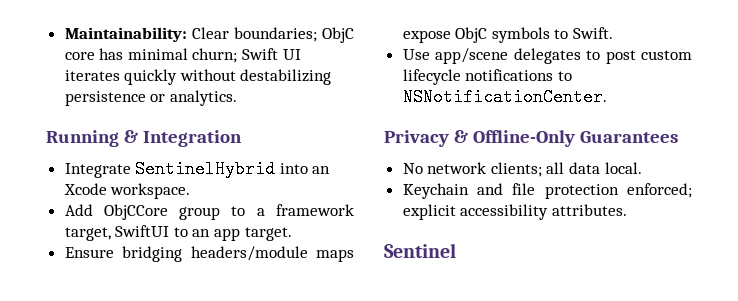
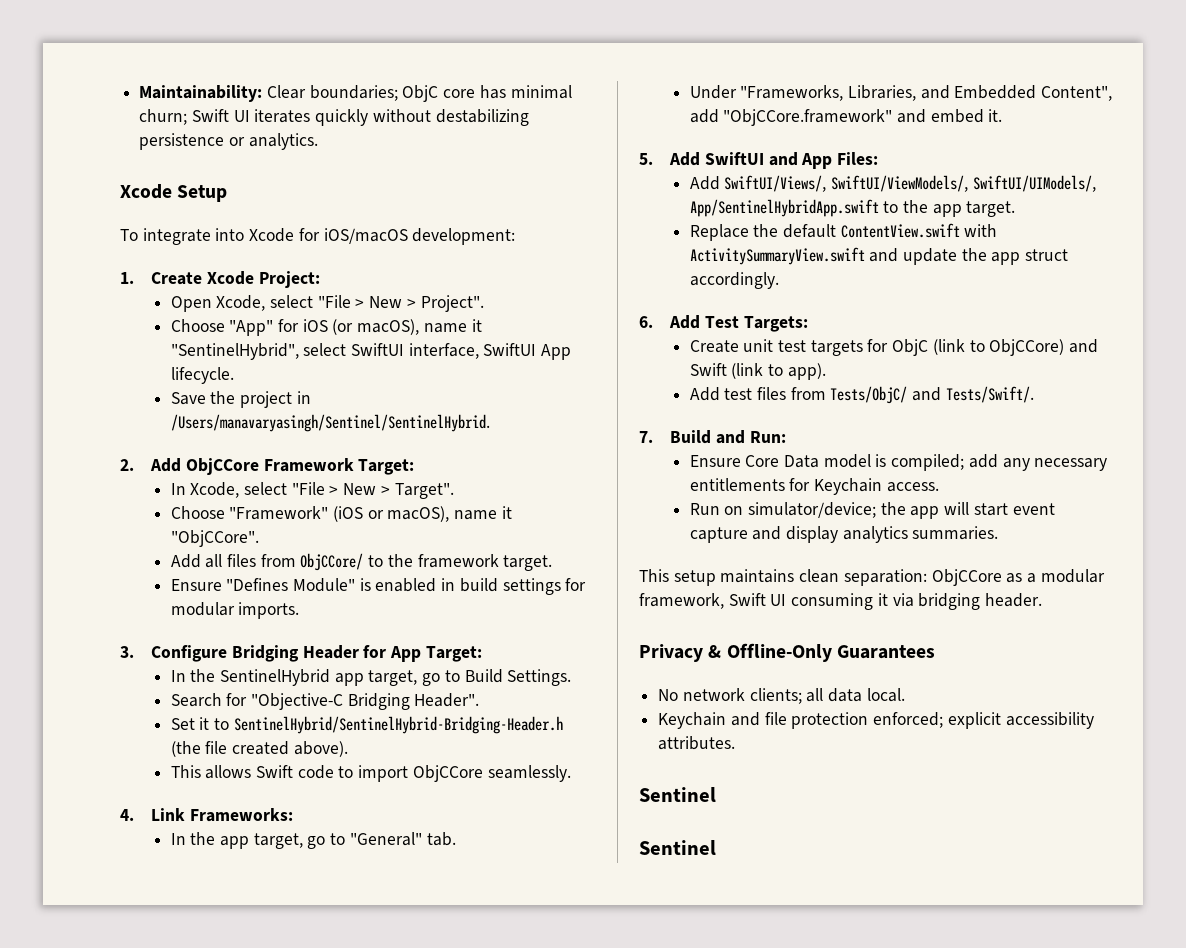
[46,130,242,147] [64,160,331,178] [63,183,191,199] [64,204,354,220] [64,225,292,241] [64,246,354,262] [402,27,614,43] [402,48,692,64] [402,69,572,85] [402,88,607,106] Running & Integration // Integrate SentinelHybrid into an Xcode workspace. // Add ObjCCore group to a framework target, SwiftUI to an app target. // Ensure bridging headers/module maps expose ObjC symbols to Swift. // Use app/scene delegates to post custom lifecycle notifications to NSNotificationCenter. -> [120,184,228,202] [120,228,516,245] [120,271,320,288] [170,295,484,312] [170,319,482,336] [170,343,572,360] [170,367,234,384] [170,391,311,408] [170,414,490,432] [120,458,415,475] [170,482,454,499] [170,506,512,522] [170,530,259,547] [170,553,553,571] [170,578,587,595] [170,602,300,619] [120,645,482,662] [170,669,572,686] [170,693,480,710] [170,716,563,734] [170,741,348,757] [170,765,571,782] [120,808,294,822] [170,832,456,849] [689,85,1113,101] [689,109,1003,126] [639,152,879,169] [689,175,1096,192] [689,199,1016,217] [689,223,998,241] [689,247,1069,265] [689,272,779,289] [639,315,808,332] [689,339,1099,356] [689,363,826,380] [689,386,1034,404] [639,430,786,444] [689,454,1108,471] [689,478,939,495] [689,502,1055,519] [689,526,999,543] [639,569,1105,586] [639,593,1043,610] Xcode Setup // To integrate into Xcode for iOS/macOS development: // 1. Create Xcode Project: // Open Xcode, select "File > New > Project". // Choose "App" for iOS (or macOS), name it "SentinelHybrid", select SwiftUI interface, SwiftUI App lifecycle. // Save the project in /Users/manavaryasingh/Sentinel/SentinelHybrid. // 2. Add ObjCCore Framework Target: // In Xcode, select "File > New > Target". // Choose "Framework" (iOS or macOS), name it "ObjCCore". // Add all files from ObjCCore/ to the framework target. // Ensure "Defines Module" is enabled in build settings for modular imports. // 3. Configure Bridging Header for App Target: // In the SentinelHybrid app target, go to Build Settings. // Search for "Objective-C Bridging Header". // Set it to SentinelHybrid/SentinelHybrid-Bridging-Header.h (the file created above). // This allows Swift code to import ObjCCore seamlessly. // 4. Link Frameworks: // In the app target, go to "General" tab. // Under "Frameworks, Libraries, and Embedded Content", add "ObjCCore.framework" and embed it. // 5. Add SwiftUI and App Files: // Add SwiftUI/Views/, SwiftUI/ViewModels/, SwiftUI/UIModels/, App/SentinelHybridApp.swift to the app target. // Replace the default ContentView.swift with ActivitySummaryView.swift and update the app struct accordingly. // 6. Add Test Targets: // Create unit test targets for ObjC (link to ObjCCore) and Swift (link to app). // Add test files from Tests/ObjC/ and Tests/Swift/. // 7. Build and Run: // Ensure Core Data model is compiled; add any necessary entitlements for Keychain access. // Run on simulator/device; the app will start event capture and display analytics summaries. // This setup maintains clean separation: ObjCCore as a modular framework, Swift UI consuming it via bridging header.
(456, 250) none -> [639,840,716,855] // Sentinel

